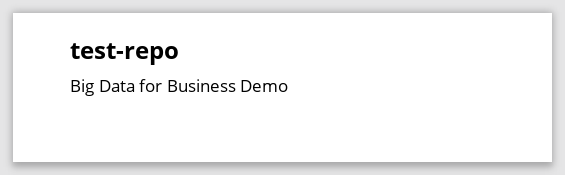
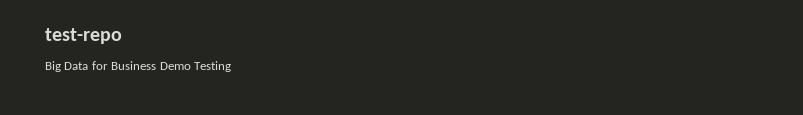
(289, 86) none -> [193,61,231,72] Testing

